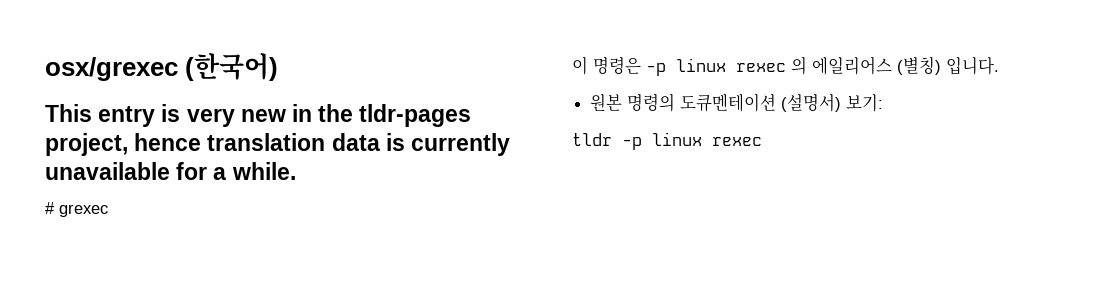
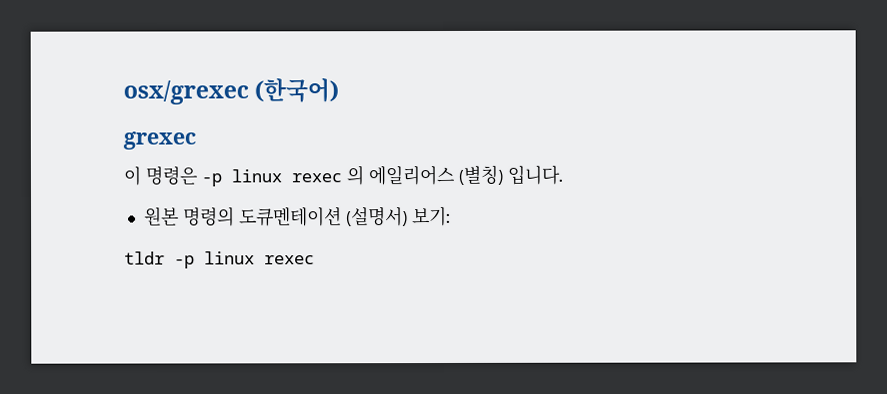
[45,104,472,127] [45,133,511,156] [45,162,296,180] [45,202,55,214] This entry is very new in the tldr-pages project, hence translation data is currently unavailable for a while. // # -> (340, 90) none

